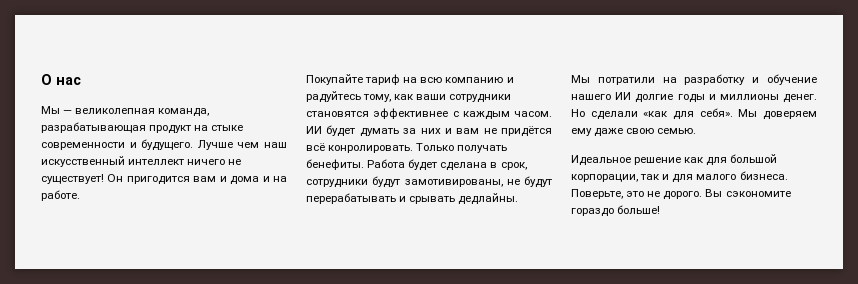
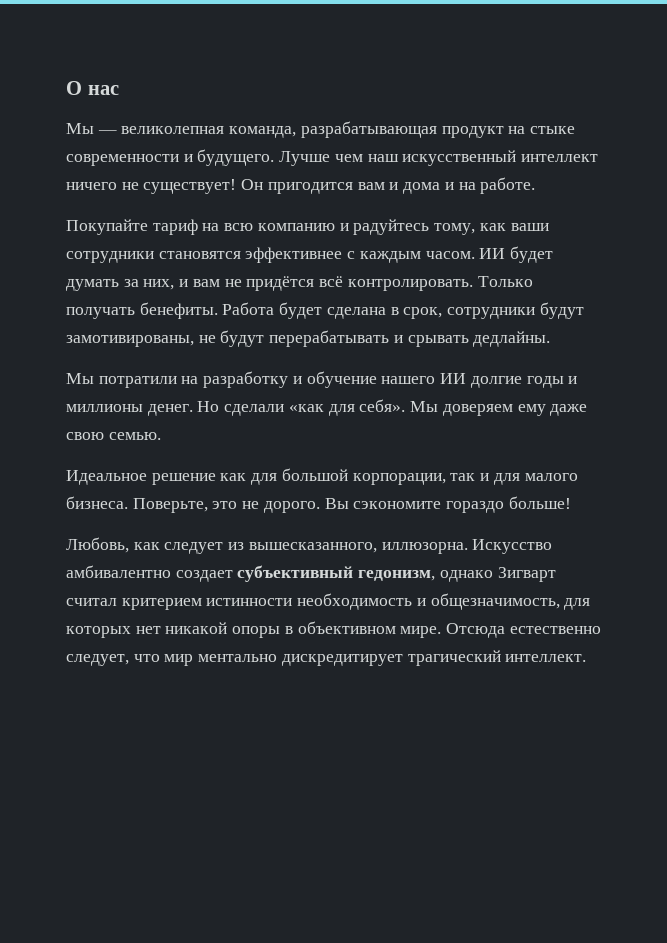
[420,128,441,134] них -> [143,279,175,290] них,
[328,145,414,153] конролировать. -> [347,279,473,291] контролировать.
(661, 209) none -> [66,537,553,554] [66,565,556,582] [66,593,591,610] [66,621,601,638] [66,650,587,666] // Любовь, как следует из вышесказанного, иллюзорна. Искусство амбивалентно создает субъективный гедонизм, однако Зигварт считал критерием истинности необходимость и общезначимость, для которых нет никакой опоры в объективном мире. Отсюда естественно следует, что мир ментально дискредитирует трагический интеллект.

